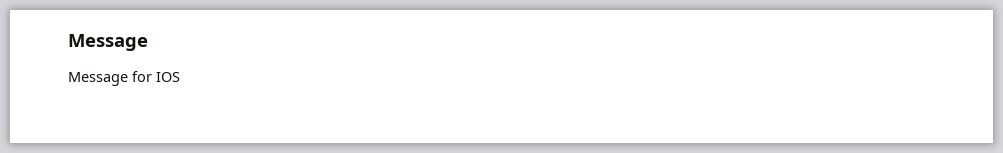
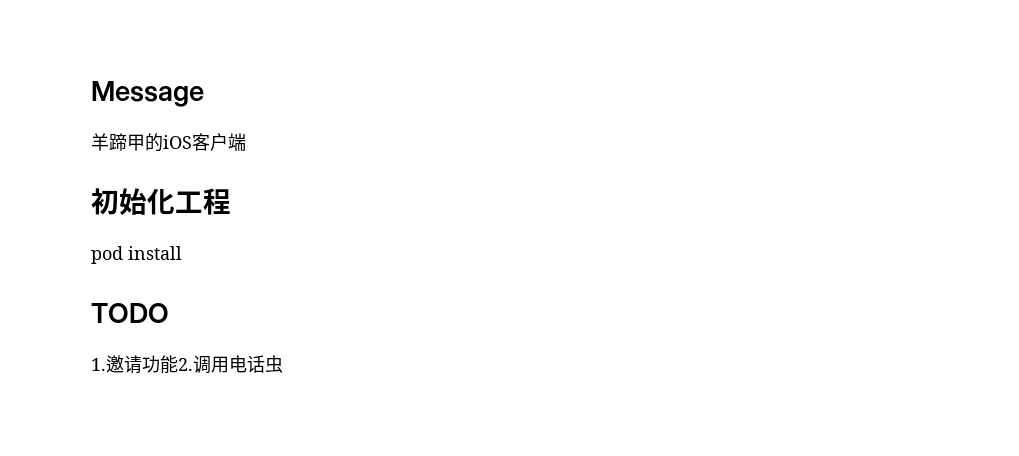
[68,71,180,86] Message for IOS -> [91,133,246,152] [91,188,231,215] [91,246,182,264] [91,303,169,323] [91,355,283,374] 羊蹄甲的iOS客户端 // 初始化工程 // pod install // TODO // 1.邀请功能2.调用电话虫

